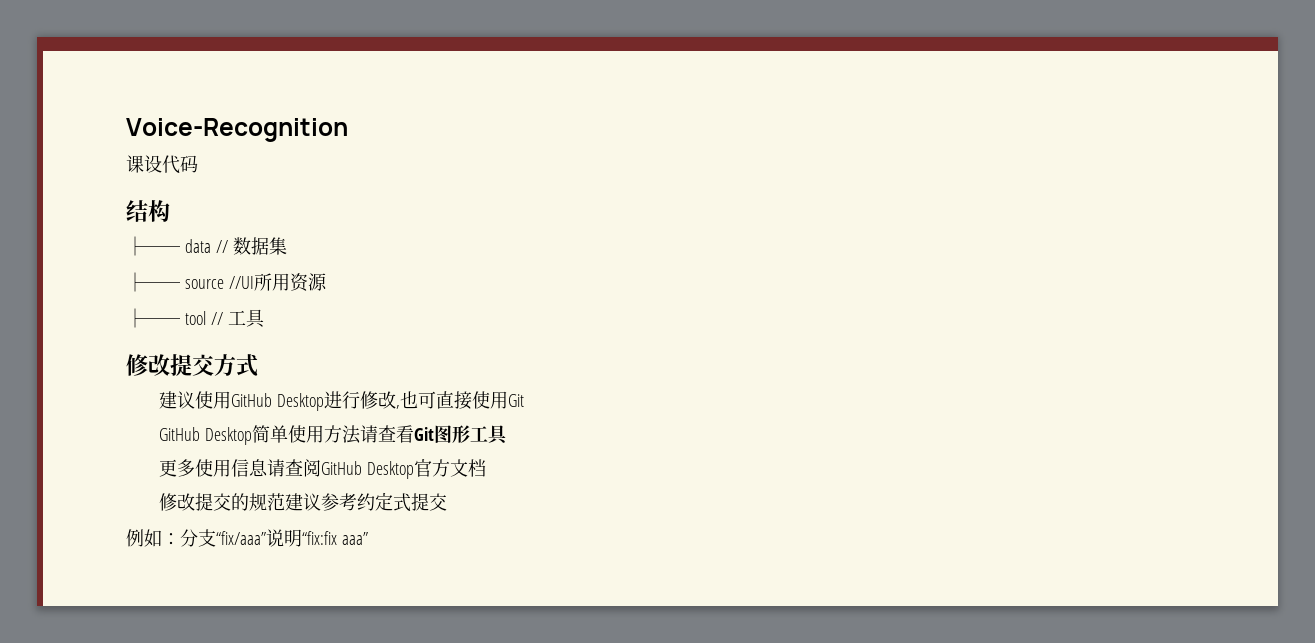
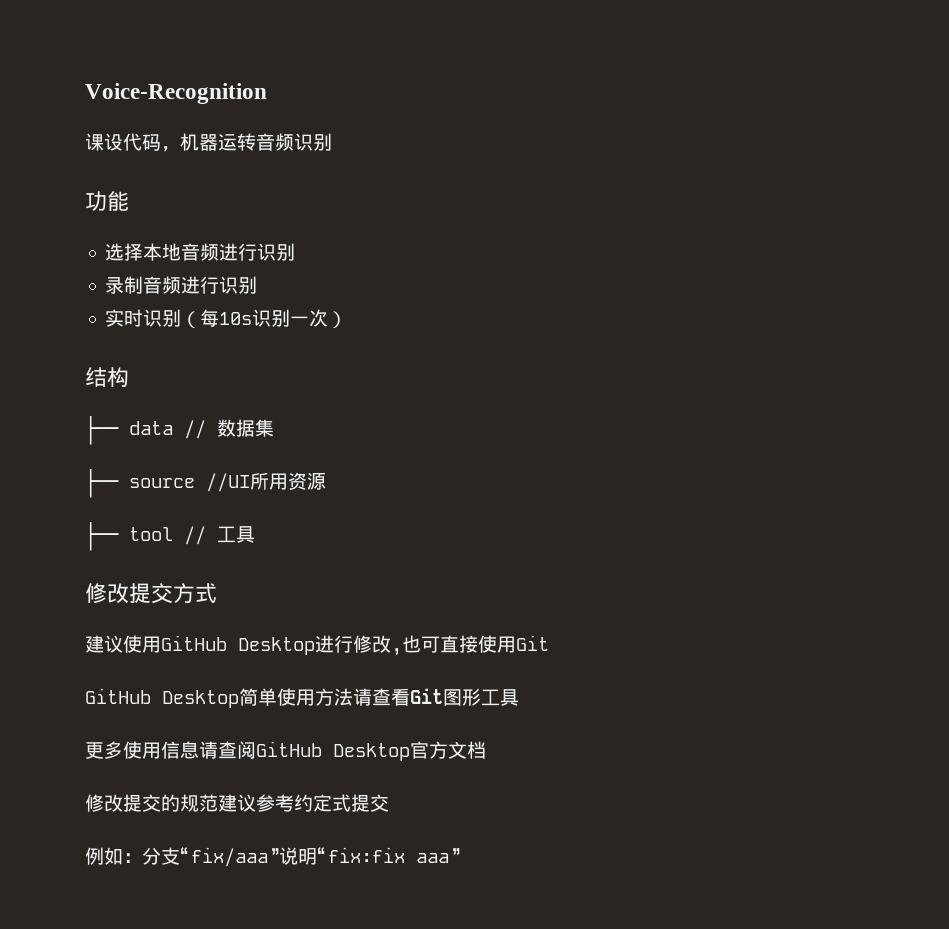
(198, 164) none -> [161,133,332,152] [85,191,129,211] [105,243,296,261] [105,276,258,294] [105,309,348,328] ，机器运转音频识别 // 功能 // 选择本地音频进行识别 // 录制音频进行识别 // 实时识别（每10s识别一次）

